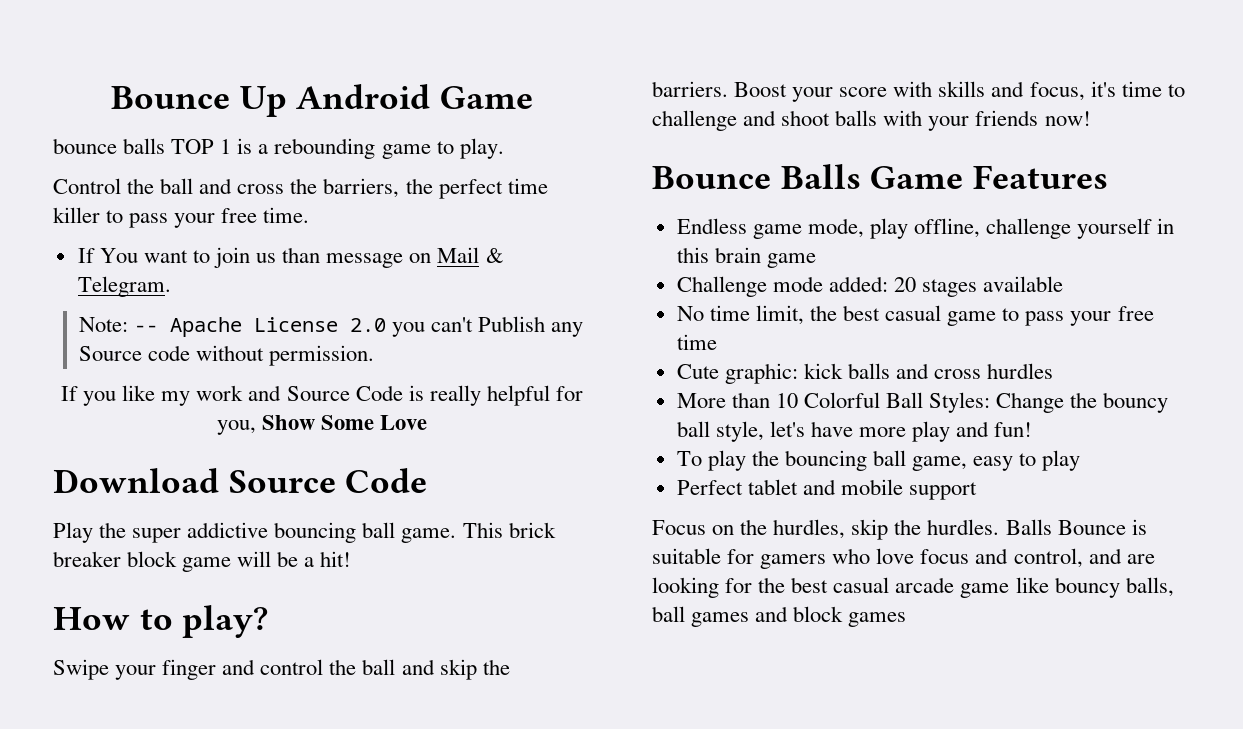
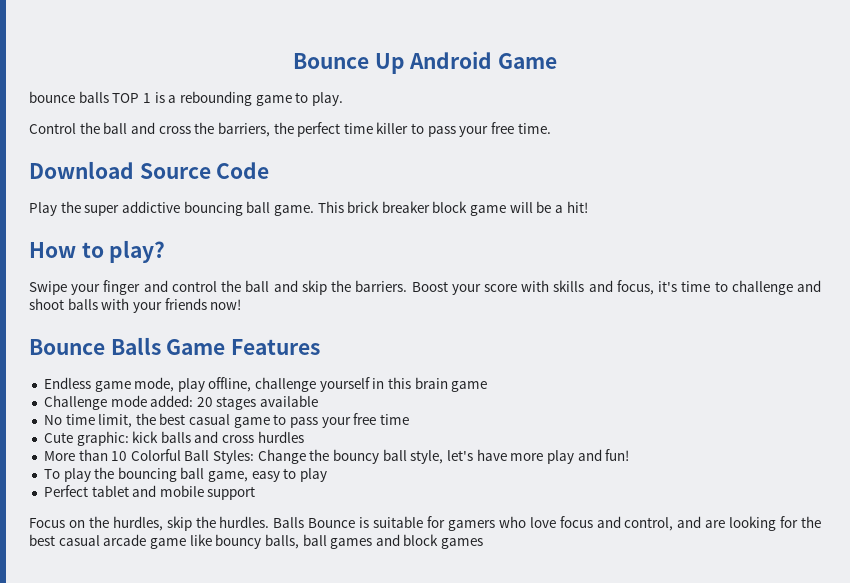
[77,247,504,268] [77,276,171,297] [78,316,584,337] [78,345,375,366] [61,385,583,406] [216,415,428,435] // If You want to join us than message on Mail & Telegram. // Note: -- Apache License 2.0 you can't Publish any Source code without permission. // If you like my work and Source Code is really helpful for you, Show Some Love -> (551, 128) none

